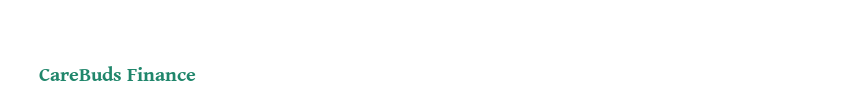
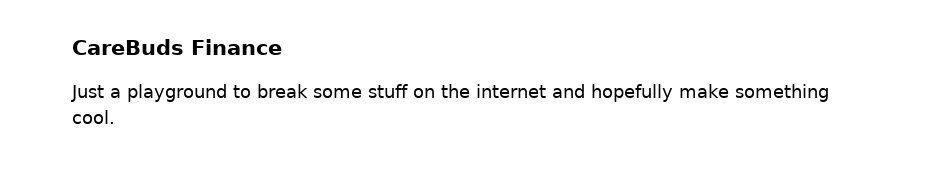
(197, 74) none -> [71,84,829,102] [72,110,115,124] // Just a playground to break some stuff on the internet and hopefully make something cool.

